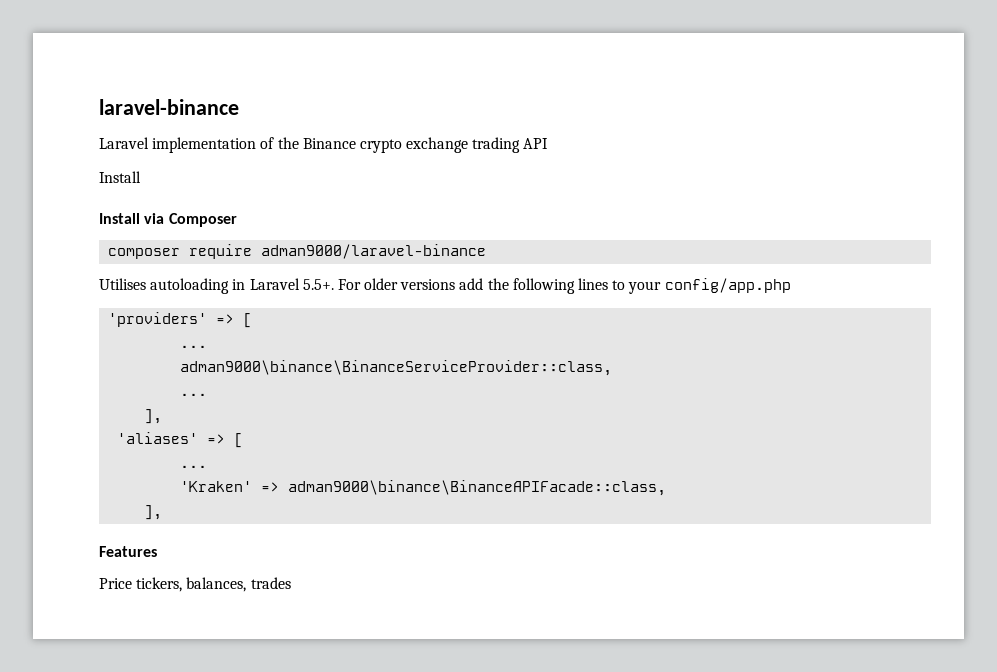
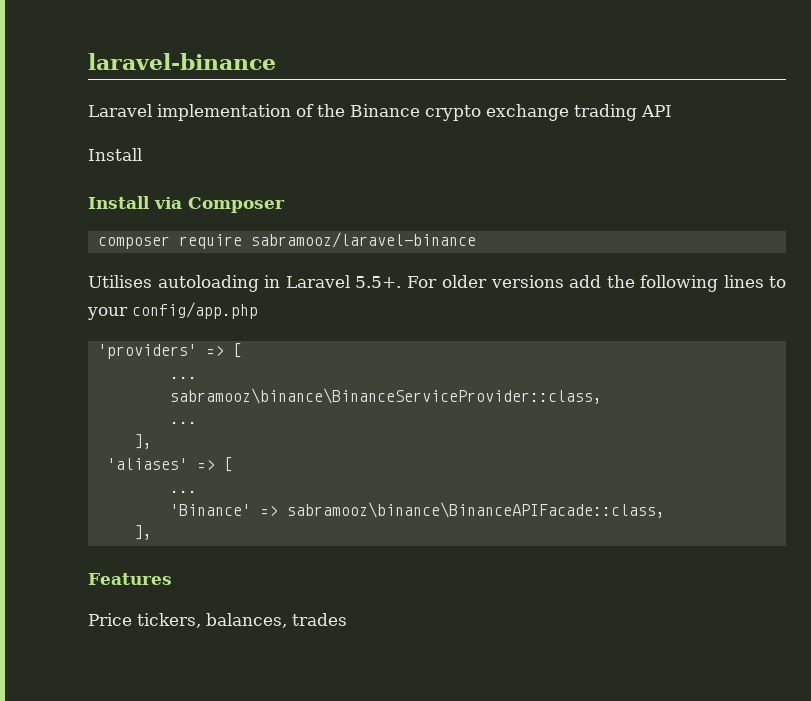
[261,244,487,259] adman9000/laravel-binance -> [250,232,476,248] sabramooz/laravel-binance
[180,360,613,376] adman9000\binance\BinanceServiceProvider::class, -> [169,388,602,404] sabramooz\binance\BinanceServiceProvider::class,
[180,480,667,496] 'Kraken' => adman9000\binance\BinanceAPIFacade::class, -> [169,502,665,518] 'Binance' => sabramooz\binance\BinanceAPIFacade::class,

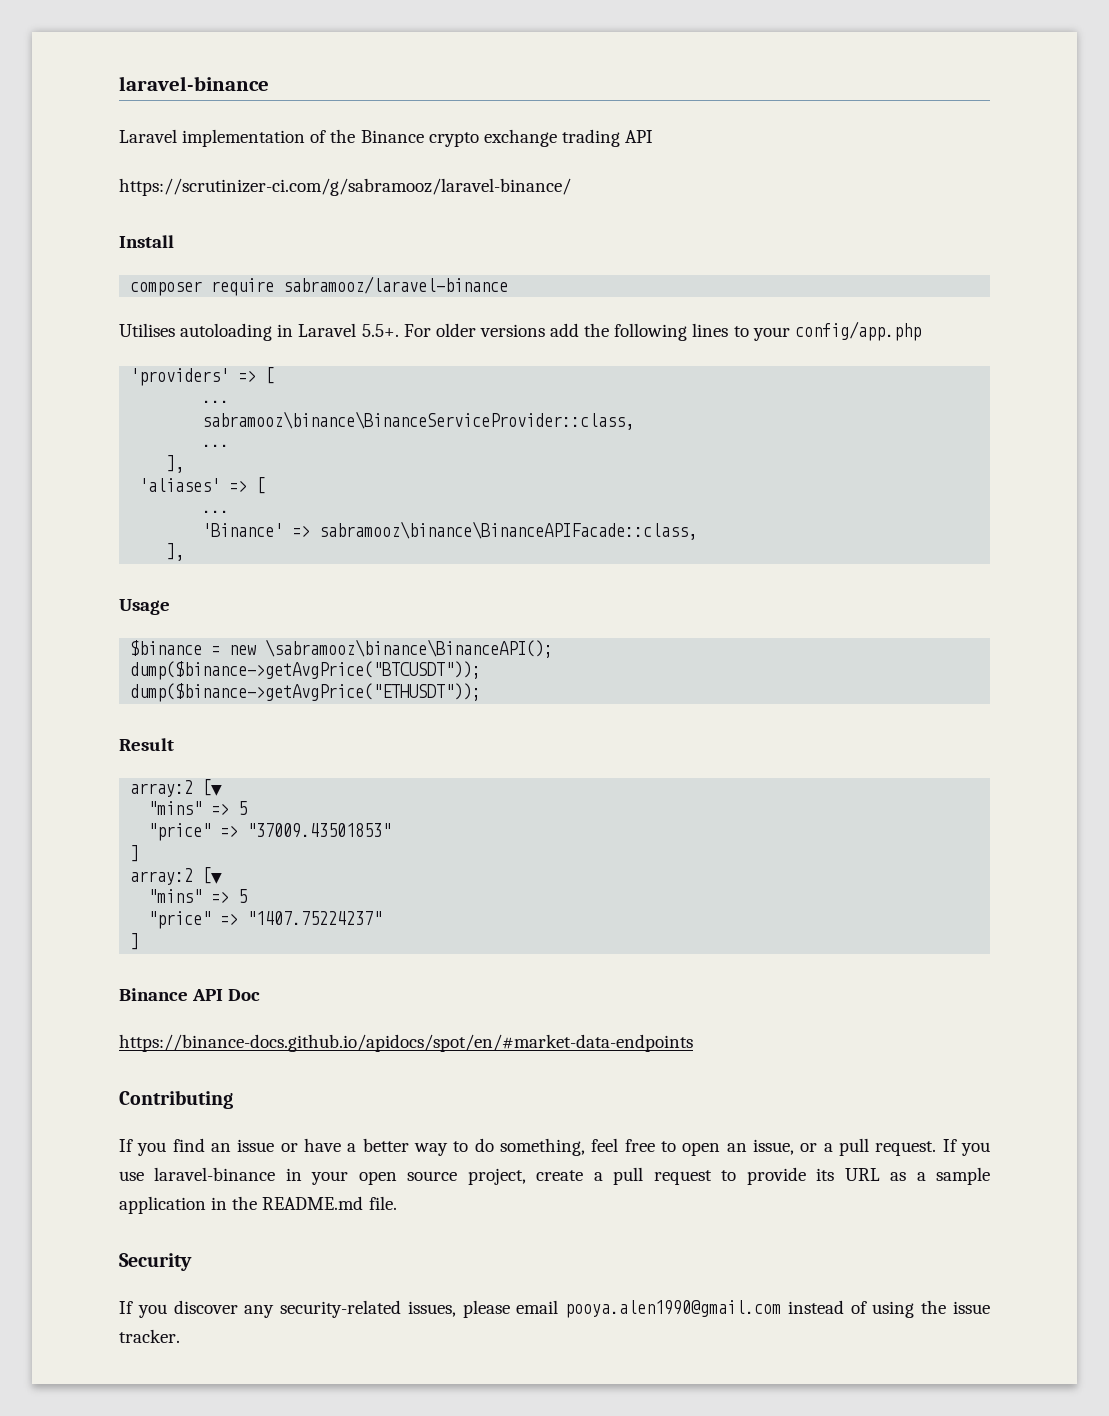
[88,148,142,161] [88,196,285,213] Install // Install via Composer -> [119,178,571,196] [119,235,174,248] https://scrutinizer-ci.com/g/sabramooz/laravel-binance/ // Install
[88,573,172,585] [88,613,347,628] Features // Price tickers, balances, trades -> [119,599,170,615] [130,639,554,658] [130,661,482,680] [130,683,482,702] [119,738,174,751] [130,779,223,797] [148,801,248,815] [148,823,392,841] [130,845,140,862] [130,867,223,885] [148,889,248,903] [148,911,383,929] [130,933,140,950] [119,988,261,1001] [119,1034,693,1052] [119,1090,233,1109] [119,1138,991,1156] [119,1167,991,1185] [119,1196,397,1214] [119,1253,192,1271] [119,1300,990,1318] [119,1329,180,1343] Usage // $binance = new \sabramooz\binance\BinanceAPI(); // dump($binance->getAvgPrice("BTCUSDT")); // dump($binance->getAvgPrice("ETHUSDT")); // Result // array:2 [▼ // "mins" => 5 // "price" => "37009.43501853" // ] // array:2 [▼ // "mins" => 5 // "price" => "1407.75224237" // ] // Binance API Doc // https://binance-docs.github.io/apidocs/spot/en/#market-data-endpoints // Contributing // If you find an issue or have a better way to do something, feel free to open an issue, or a pull request. If you use laravel-binance in your open source project, create a pull request to provide its URL as a sample application in the README.md file. // Security // If you discover any security-related issues, please email pooya.alen1990@gmail.com instead of using the issue tracker.

